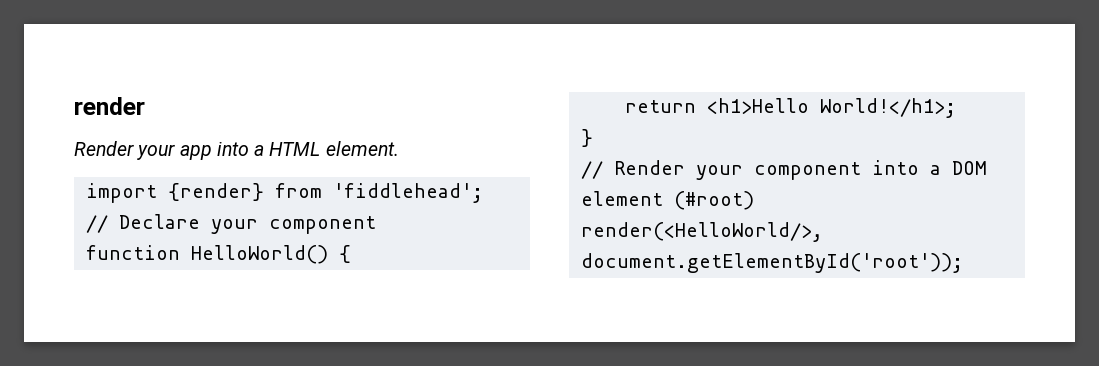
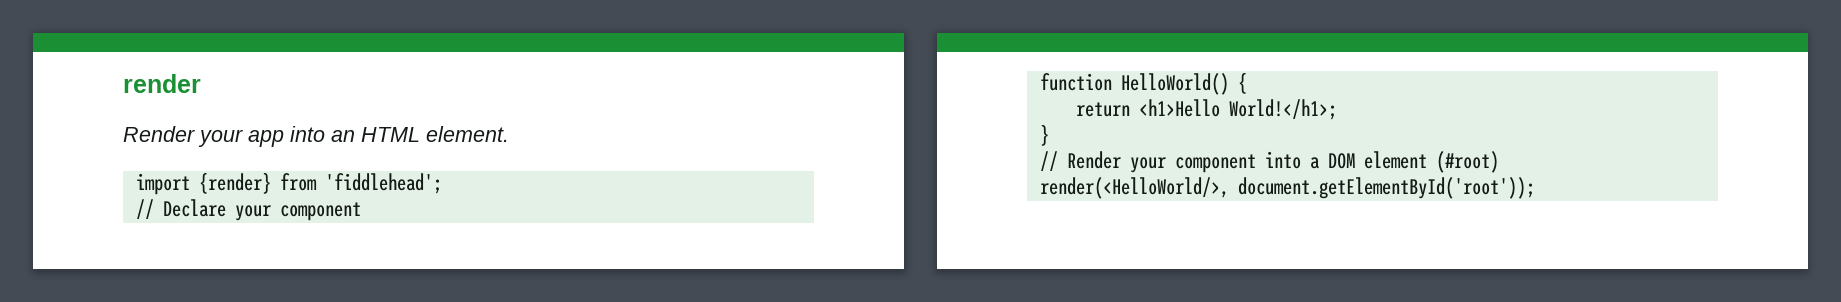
[254,145,265,156] a -> [331,130,355,142] an

